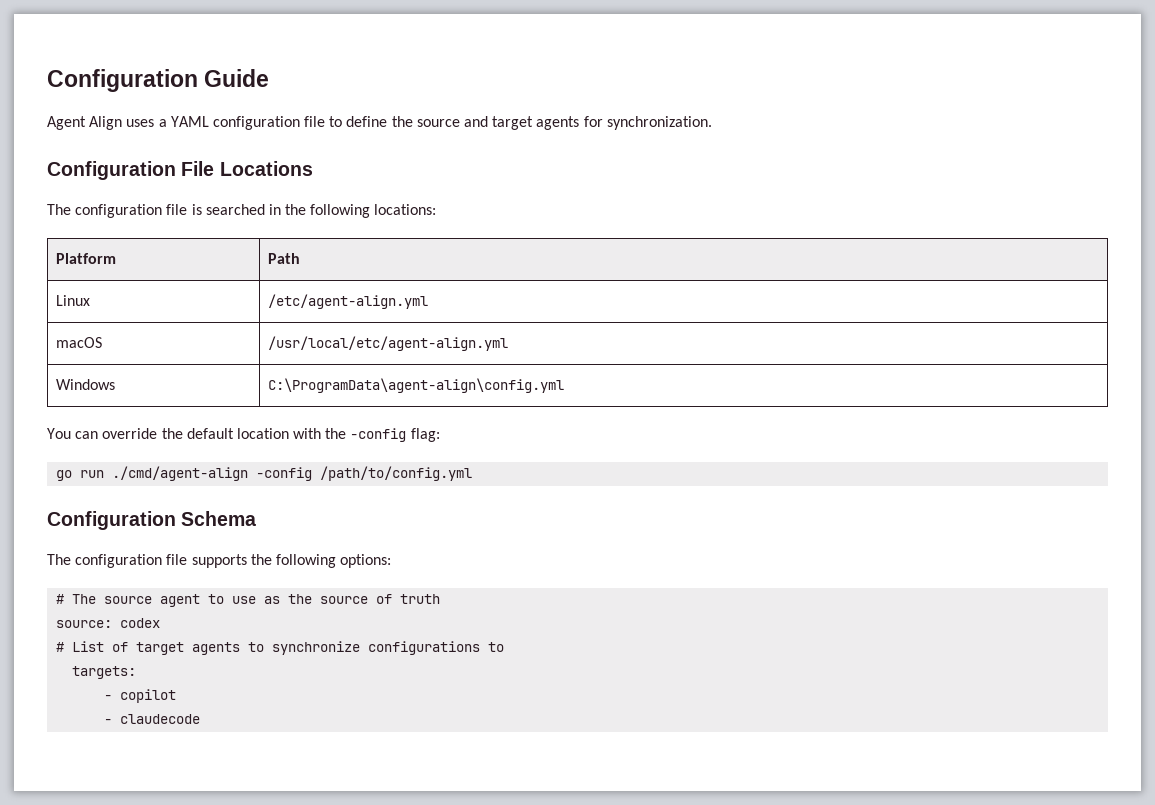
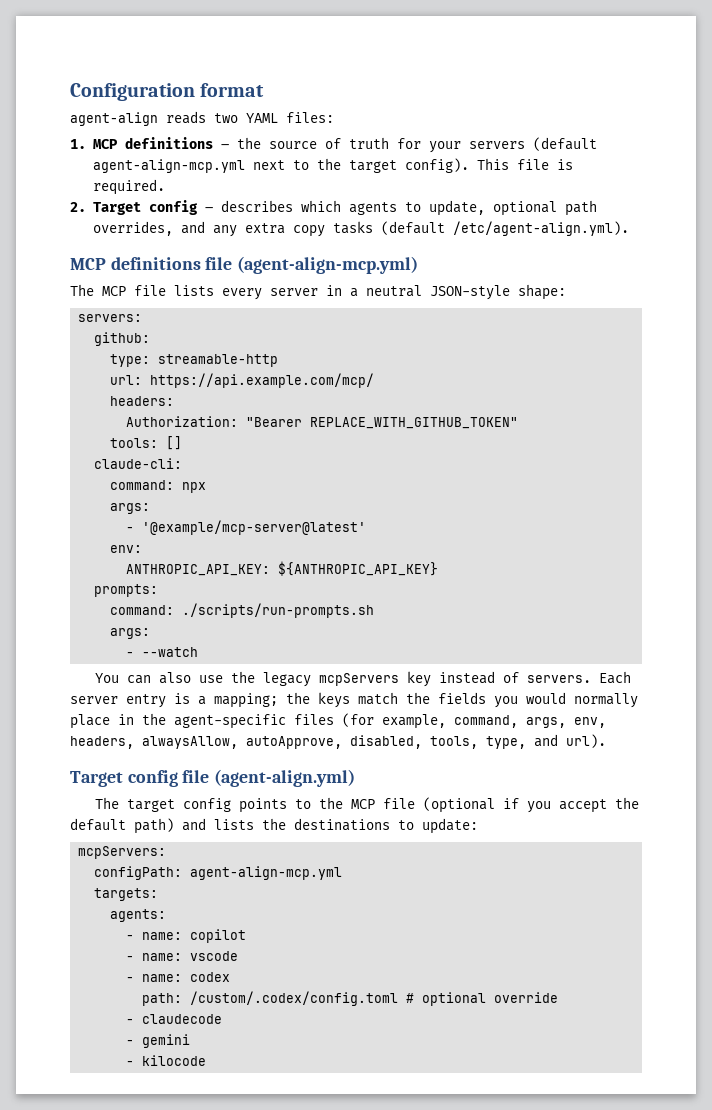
[47,69,270,92] [47,116,712,130] [47,161,313,180] [47,204,437,218] [56,253,117,264] [268,253,301,264] [56,295,91,306] [268,294,429,309] [56,337,103,348] [268,336,509,351] [56,379,116,390] [268,378,565,393] [47,428,440,442] [56,466,473,481] [47,511,257,530] [47,554,392,568] [56,594,441,607] [56,618,161,628] [56,641,505,655] Configuration Guide // Agent Align uses a YAML configuration file to define the source and target agents for synchronization. // Configuration File Locations // The configuration file is searched in the following locations: // Platform | Path // Linux | /etc/agent-align.yml // macOS | /usr/local/etc/agent-align.yml // Windows | C:\ProgramData\agent-align\config.yml // You can override the default location with the -config flag: // go run ./cmd/agent-align -config /path/to/config.yml // Configuration Schema // The configuration file supports the following options: // # The source agent to use as the source of truth // source: codex // # List of target agents to synchronize configurations to -> [70,83,265,101] [70,111,334,126] [70,137,597,153] [92,158,573,173] [92,179,165,195] [70,200,597,216] [92,221,629,237] [70,256,419,274] [70,284,566,300] [78,314,143,322] [94,332,151,346] [110,354,279,367] [110,373,375,388] [110,396,175,406] [126,416,519,429] [110,436,183,450] [94,458,183,469] [110,480,207,493] [110,503,151,514] [126,520,367,535] [110,545,143,553] [126,561,439,576] [94,584,159,597] [110,603,375,618] [110,628,151,639] [126,647,199,657] [94,671,631,687] [70,692,638,708] [70,713,606,729] [70,734,606,749] [70,769,356,787] [94,797,639,813] [70,818,478,834] [78,846,167,859] [94,866,343,880] Configuration format // agent-align reads two YAML files: // 1. MCP definitions – the source of truth for your servers (default agent-align-mcp.yml next to the target config). This file is required. // 2. Target config – describes which agents to update, optional path overrides, and any extra copy tasks (default /etc/agent-align.yml). // MCP definitions file (agent-align-mcp.yml) // The MCP file lists every server in a neutral JSON-style shape: // servers: // github: // type: streamable-http // url: https://api.example.com/mcp/ // headers: // Authorization: "Bearer REPLACE_WITH_GITHUB_TOKEN" // tools: [] // claude-cli: // command: npx // args: // - '@example/mcp-server@latest' // env: // ANTHROPIC_API_KEY: ${ANTHROPIC_API_KEY} // prompts: // command: ./scripts/run-prompts.sh // args: // - --watch // You can also use the legacy mcpServers key instead of servers. Each server entry is a mapping; the keys match the fields you would normally place in the agent-specific files (for example, command, args, env, headers, alwaysAllow, autoApprove, disabled, tools, type, and url). // Target config file (agent-align.yml) // The target config points to the MCP file (optional if you accept the default path) and lists the destinations to update: // mcpServers: // configPath: agent-align-mcp.yml
[104,695,113,700] // - -> [110,909,167,922] [126,932,183,940] // agents: // - name:
[120,714,201,724] claudecode -> [142,951,239,961] [126,972,231,982] [142,991,559,1006] [126,1014,223,1024] [126,1034,191,1048] [126,1055,207,1066] name: vscode // - name: codex // path: /custom/.codex/config.toml # optional override // - claudecode // - gemini // - kilocode

